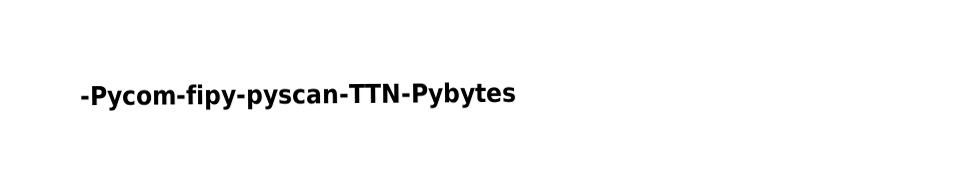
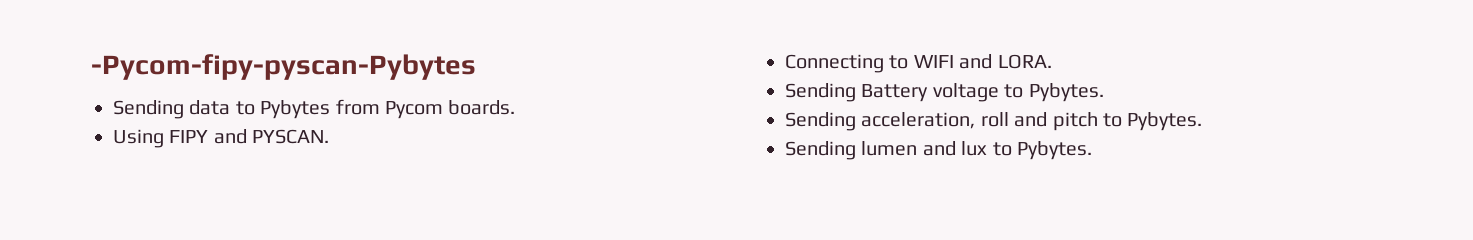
[79,81,517,112] -Pycom-fipy-pyscan-TTN-Pybytes -> [91,54,476,80] [113,99,516,119] [113,129,330,148] [785,54,1052,73] [785,83,1104,102] [785,112,1203,131] [785,141,1092,160] -Pycom-fipy-pyscan-Pybytes // Sending data to Pybytes from Pycom boards. // Using FIPY and PYSCAN. // Connecting to WIFI and LORA. // Sending Battery voltage to Pybytes. // Sending acceleration, roll and pitch to Pybytes. // Sending lumen and lux to Pybytes.

